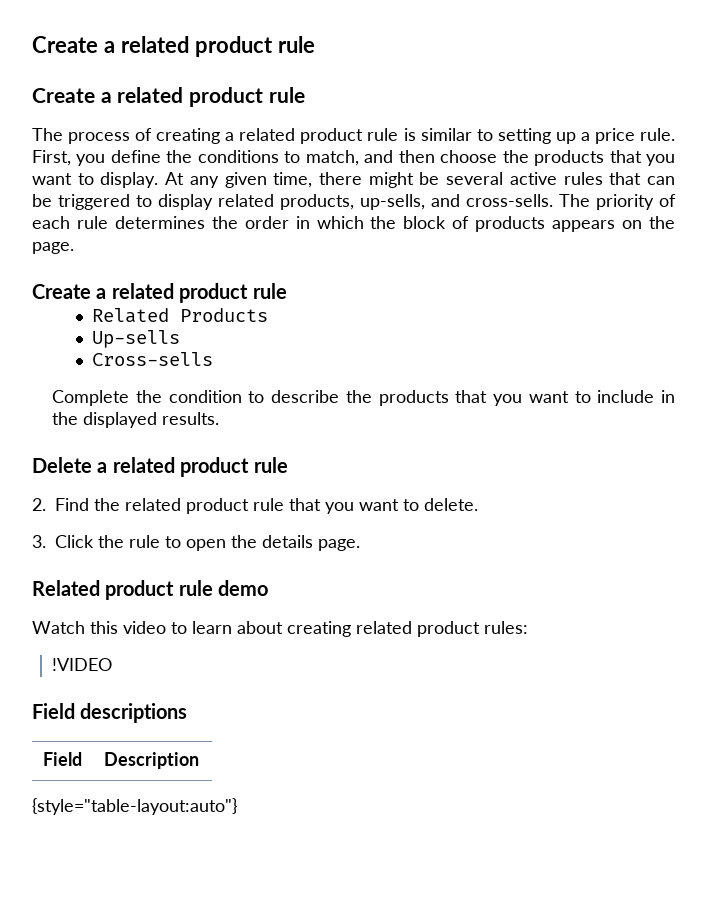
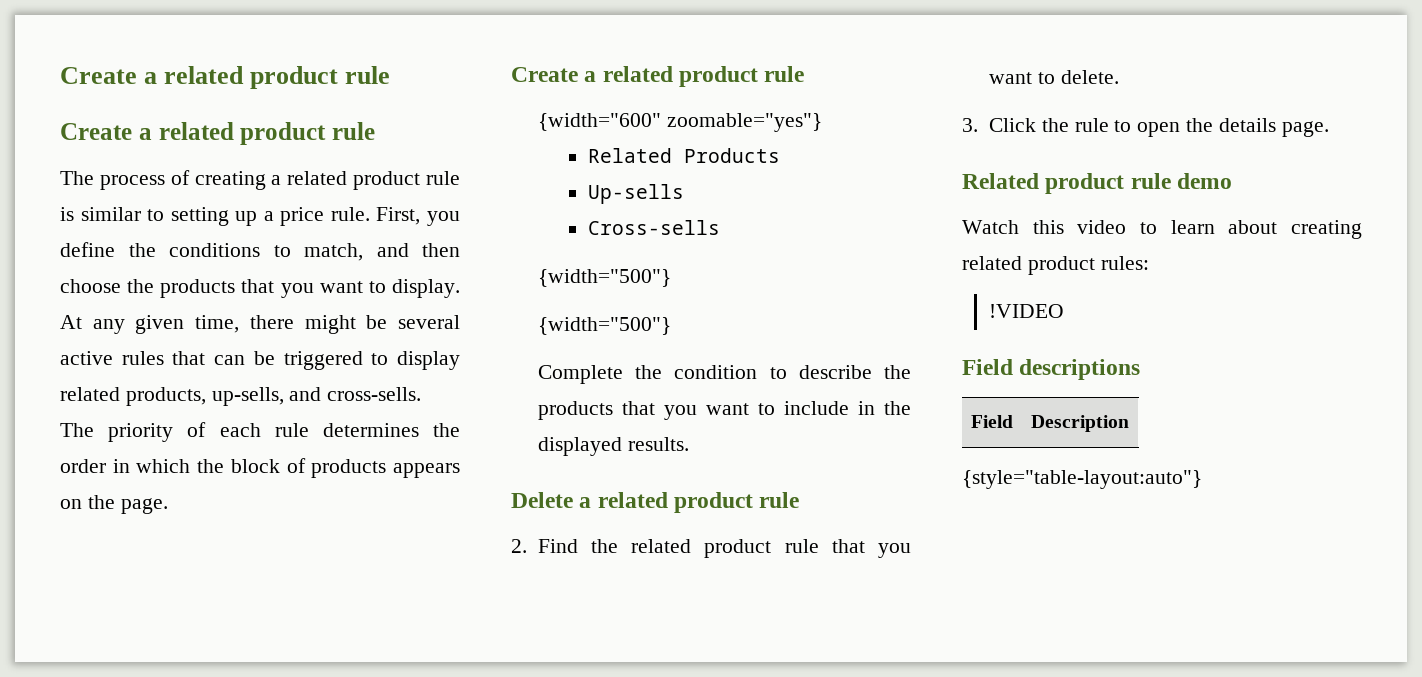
(287, 291) none -> [537,113,822,132] // {width="600" zoomable="yes"}
(214, 359) none -> [537,269,671,287] [537,317,671,335] // {width="500"} // {width="500"}

